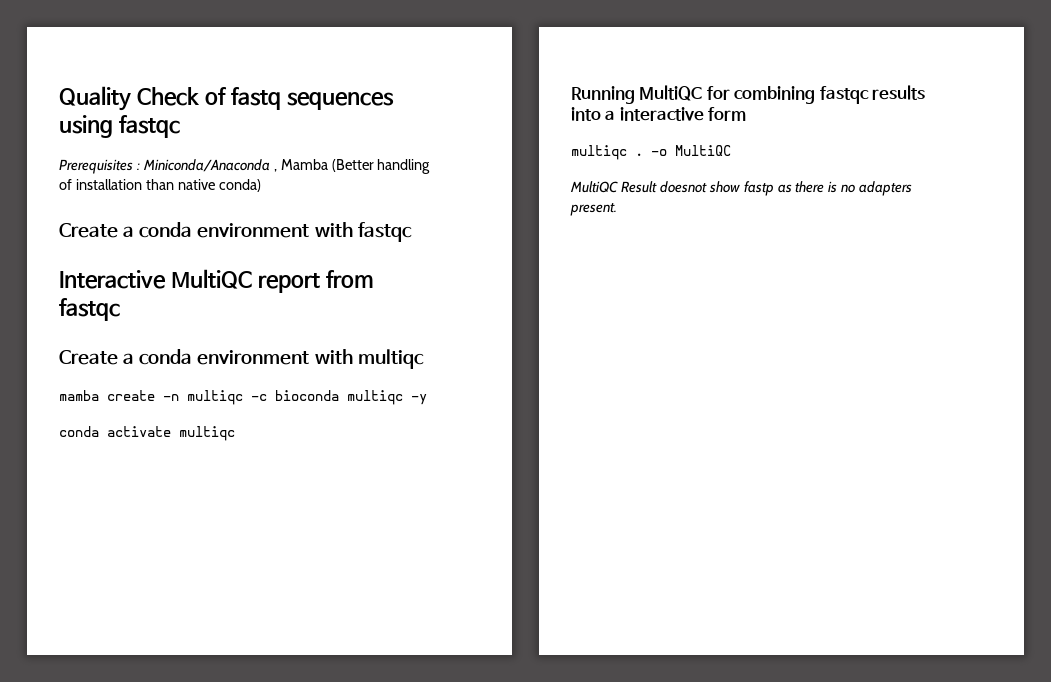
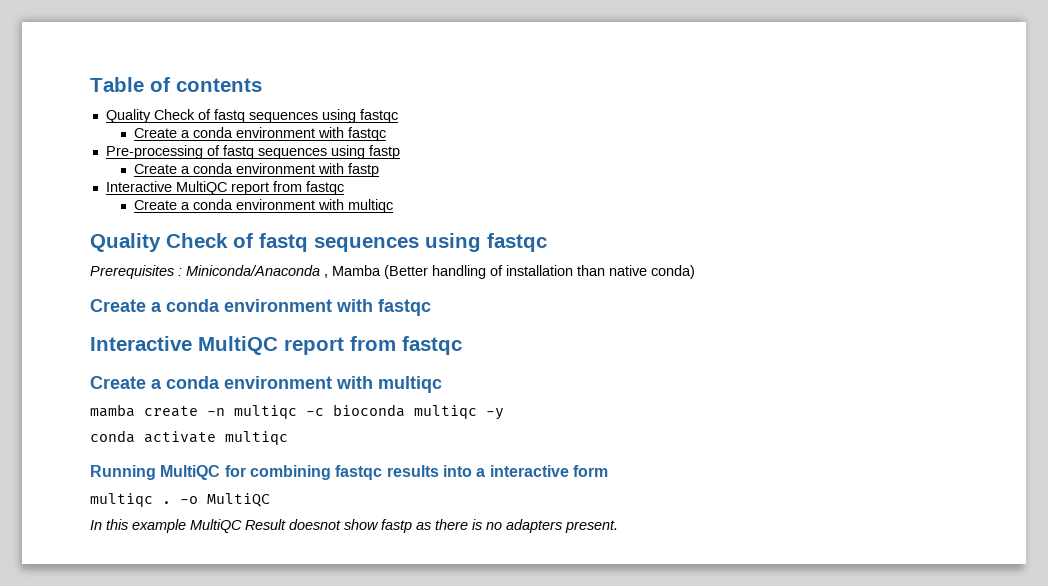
(59, 98) none -> [90,77,262,92] [105,109,398,123] [133,127,386,141] [105,145,400,159] [133,163,379,177] [105,181,344,195] [133,199,393,213] Table of contents // Quality Check of fastq sequences using fastqc // Create a conda environment with fastqc // Pre-processing of fastq sequences using fastp // Create a conda environment with fastp // Interactive MultiQC report from fastqc // Create a conda environment with multiqc //
(731, 150) none -> [90,519,186,533] In this example

